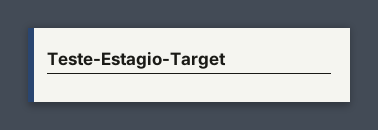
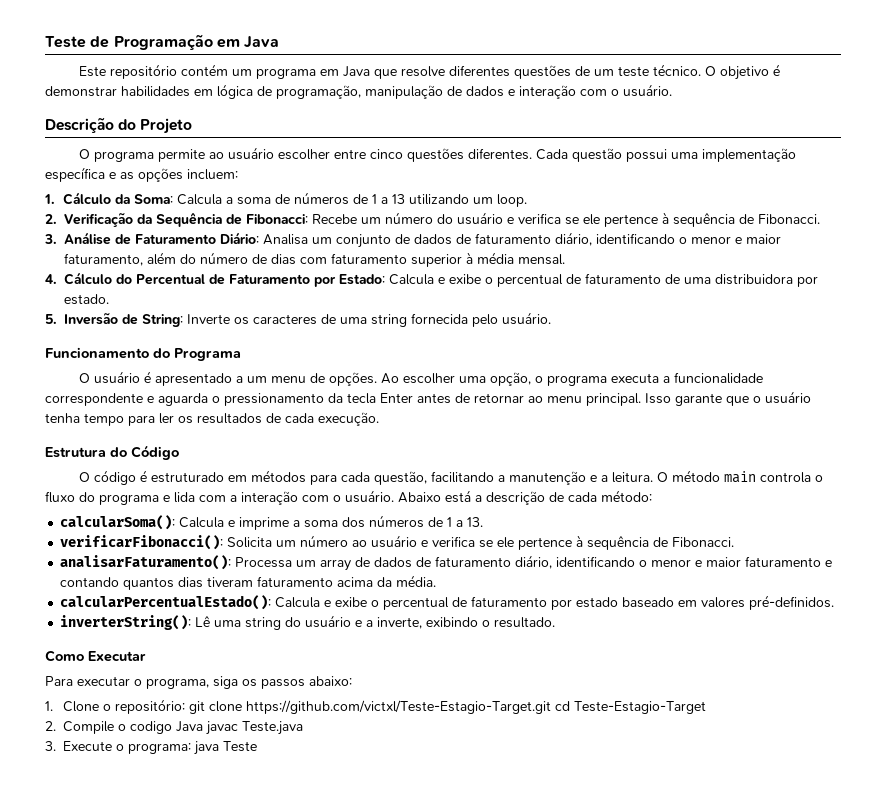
[47,51,226,69] Teste-Estagio-Target -> [45,34,280,50] [79,64,781,80] [45,84,672,99] [45,117,193,134] [79,147,797,162] [45,167,238,182] [44,192,528,207] [45,212,820,227] [44,232,781,248] [64,252,565,267] [45,272,818,287] [64,294,109,305] [45,312,551,327] [45,347,241,361] [79,371,764,386] [45,391,811,406] [45,412,379,426] [45,445,179,460] [79,470,824,485] [45,490,652,505] [60,515,484,530] [60,535,735,550] [60,555,833,571] [60,575,437,590] [60,595,835,610] [60,615,556,630] [45,650,146,662] [45,676,352,689] [45,699,707,714] [45,721,304,735] [45,741,258,755] Teste de Programação em Java // Este repositório contém um programa em Java que resolve diferentes questões de um teste técnico. O objetivo é demonstrar habilidades em lógica de programação, manipulação de dados e interação com o usuário. // Descrição do Projeto // O programa permite ao usuário escolher entre cinco questões diferentes. Cada questão possui uma implementação específica e as opções incluem: // 1. Cálculo da Soma: Calcula a soma de números de 1 a 13 utilizando um loop. // 2. Verificação da Sequência de Fibonacci: Recebe um número do usuário e verifica se ele pertence à sequência de Fibonacci. // 3. Análise de Faturamento Diário: Analisa um conjunto de dados de faturamento diário, identificando o menor e maior faturamento, além do número de dias com faturamento superior à média mensal. // 4. Cálculo do Percentual de Faturamento por Estado: Calcula e exibe o percentual de faturamento de uma distribuidora por estado. // 5. Inversão de String: Inverte os caracteres de uma string fornecida pelo usuário. // Funcionamento do Programa // O usuário é apresentado a um menu de opções. Ao escolher uma opção, o programa executa a funcionalidade correspondente e aguarda o pressionamento da tecla Enter antes de retornar ao menu principal. Isso garante que o usuário tenha tempo para ler os resultados de cada execução. // Estrutura do Código // O código é estruturado em métodos para cada questão, facilitando a manutenção e a leitura. O método main controla o fluxo do programa e lida com a interação com o usuário. Abaixo está a descrição de cada método: // calcularSoma(): Calcula e imprime a soma dos números de 1 a 13. // verificarFibonacci(): Solicita um número ao usuário e verifica se ele pertence à sequência de Fibonacci. // analisarFaturamento(): Processa um array de dados de faturamento diário, identificando o menor e maior faturamento e contando quantos dias tiveram faturamento acima da média. // calcularPercentualEstado(): Calcula e exibe o percentual de faturamento por estado baseado em valores pré-definidos. // inverterString(): Lê uma string do usuário e a inverte, exibindo o resultado. // Como Executar // Para executar o programa, siga os passos abaixo: // 1. Clone o repositório: git clone https://github.com/victxl/Teste-Estagio-Target.git cd Teste-Estagio-Target // 2. Compile o codigo Java javac Teste.java // 3. Execute o programa: java Teste

